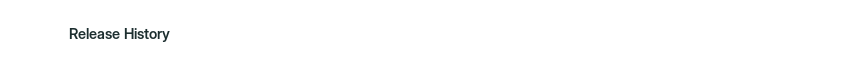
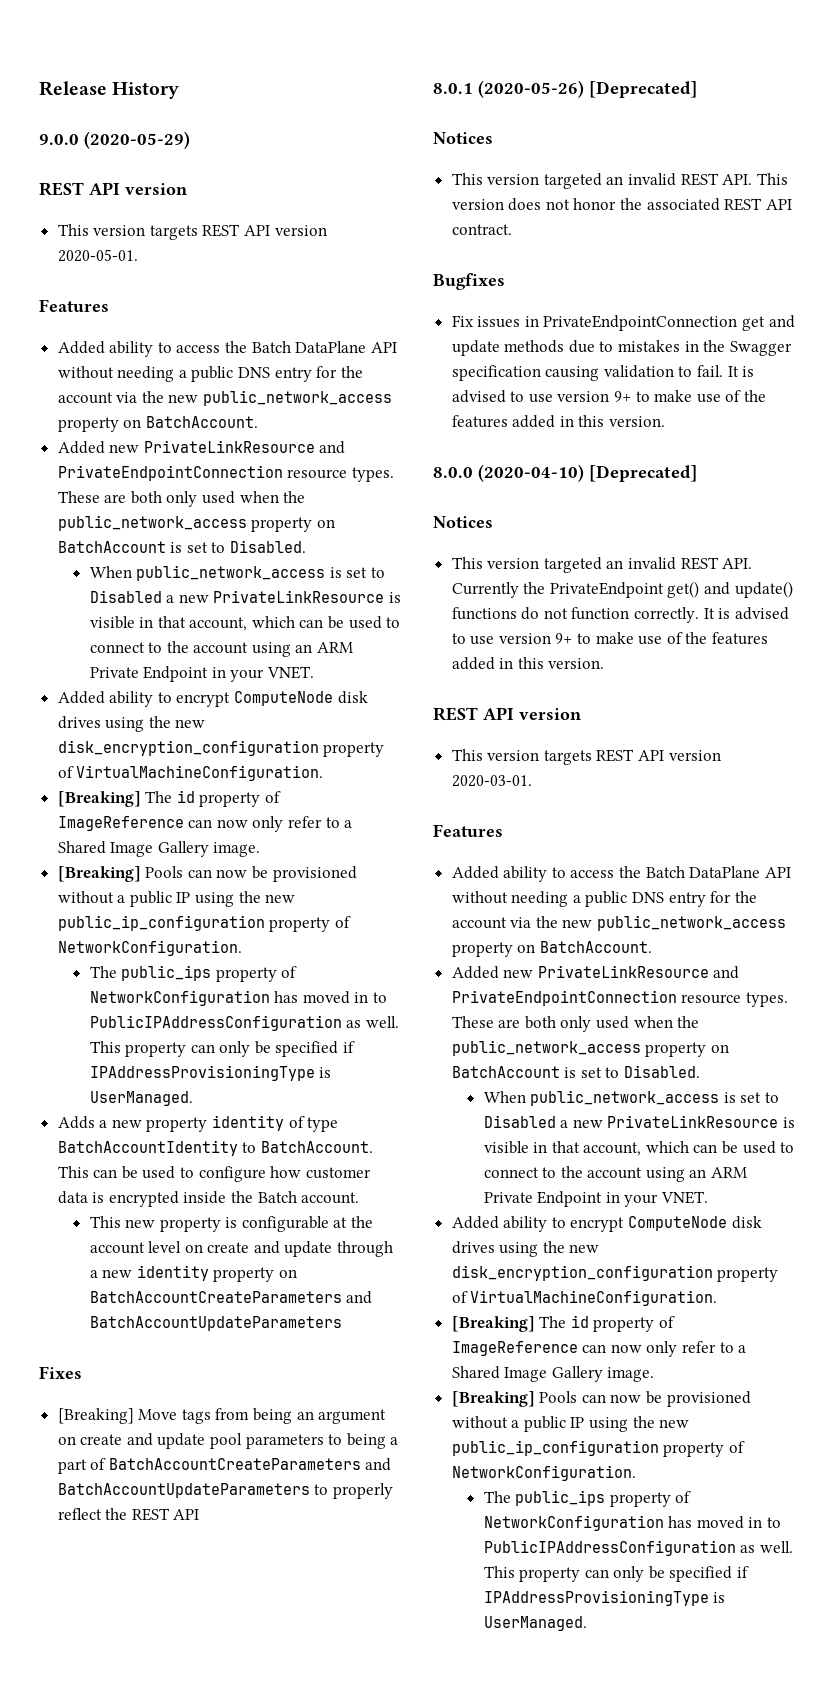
(170, 35) none -> [39,131,190,149] [39,182,187,196] [57,224,327,240] [57,249,138,262] [39,299,109,312] [57,341,397,357] [57,366,363,382] [57,390,393,406] [57,416,258,432] [57,440,346,454] [57,465,394,482] [57,491,306,507] [57,515,335,532] [57,540,307,553] [89,565,385,581] [89,590,401,603] [89,616,401,631] [89,641,354,657] [89,666,314,682] [57,691,368,707] [57,716,206,732] [57,740,385,757] [57,765,324,781] [57,790,282,807] [57,816,353,832] [57,841,261,857] [57,866,357,882] [57,891,296,907] [57,915,351,932] [57,940,242,956] [89,965,298,982] [89,990,387,1006] [89,1015,399,1031] [89,1041,356,1057] [89,1065,332,1081] [89,1091,193,1106] [57,1115,339,1132] [57,1140,373,1156] [57,1166,371,1182] [57,1191,360,1207] [89,1216,374,1232] [89,1241,394,1257] [89,1265,297,1282] [89,1291,373,1304] [89,1316,342,1331] [39,1366,82,1379] [57,1408,387,1424] [57,1433,399,1449] [57,1458,392,1474] [57,1483,393,1499] [57,1508,200,1521] [433,80,697,98] [433,132,493,144] [451,173,788,189] [451,198,792,211] [451,224,512,235] [433,273,505,290] [451,315,795,331] [451,340,792,356] [451,365,755,381] [451,390,767,403] [451,415,666,428] [433,464,697,482] [433,516,493,528] [451,557,753,573] [451,581,793,598] [451,607,789,623] [451,632,769,645] [451,657,605,670] [433,707,581,721] [451,749,721,765] [451,775,532,787] [433,824,503,837] [451,866,791,882] [451,891,757,907] [451,915,787,931] [451,941,652,957] [451,965,740,979] [451,990,788,1007] [451,1016,700,1032] [451,1040,729,1057] [451,1065,701,1078] [483,1090,779,1106] [483,1115,795,1128] [483,1141,795,1156] [483,1166,748,1182] [483,1191,708,1207] [451,1216,762,1232] [451,1241,600,1257] [451,1265,779,1282] [451,1290,718,1306] [451,1315,676,1332] [451,1341,747,1357] [451,1366,655,1382] [451,1391,751,1407] [451,1416,690,1432] [451,1440,745,1457] [451,1465,636,1481] [483,1490,692,1507] [483,1515,781,1531] [483,1540,793,1556] [483,1566,750,1582] [483,1590,726,1606] [483,1616,587,1631] // 9.0.0 (2020-05-29) // REST API version // This version targets REST API version 2020-05-01. // Features // Added ability to access the Batch DataPlane API without needing a public DNS entry for the account via the new public_network_access property on BatchAccount. // Added new PrivateLinkResource and PrivateEndpointConnection resource types. These are both only used when the public_network_access property on BatchAccount is set to Disabled. // When public_network_access is set to Disabled a new PrivateLinkResource is visible in that account, which can be used to connect to the account using an ARM Private Endpoint in your VNET. // Added ability to encrypt ComputeNode disk drives using the new disk_encryption_configuration property of VirtualMachineConfiguration. // [Breaking] The id property of ImageReference can now only refer to a Shared Image Gallery image. // [Breaking] Pools can now be provisioned without a public IP using the new public_ip_configuration property of NetworkConfiguration. // The public_ips property of NetworkConfiguration has moved in to PublicIPAddressConfiguration as well. This property can only be specified if IPAddressProvisioningType is UserManaged. // Adds a new property identity of type BatchAccountIdentity to BatchAccount. This can be used to configure how customer data is encrypted inside the Batch account. // This new property is configurable at the account level on create and update through a new identity property on BatchAccountCreateParameters and BatchAccountUpdateParameters // Fixes // [Breaking] Move tags from being an argument on create and update pool parameters to being a part of BatchAccountCreateParameters and BatchAccountUpdateParameters to properly reflect the REST API // 8.0.1 (2020-05-26) [Deprecated] // Notices // This version targeted an invalid REST API. This version does not honor the associated REST API contract. // Bugfixes // Fix issues in PrivateEndpointConnection get and update methods due to mistakes in the Swagger specification causing validation to fail. It is advised to use version 9+ to make use of the features added in this version. // 8.0.0 (2020-04-10) [Deprecated] // Notices // This version targeted an invalid REST API. Currently the PrivateEndpoint get() and update() functions do not function correctly. It is advised to use version 9+ to make use of the features added in this version. // REST API version // This version targets REST API version 2020-03-01. // Features // Added ability to access the Batch DataPlane API without needing a public DNS entry for the account via the new public_network_access property on BatchAccount. // Added new PrivateLinkResource and PrivateEndpointConnection resource types. These are both only used when the public_network_access property on BatchAccount is set to Disabled. // When public_network_access is set to Disabled a new PrivateLinkResource is visible in that account, which can be used to connect to the account using an ARM Private Endpoint in your VNET. // Added ability to encrypt ComputeNode disk drives using the new disk_encryption_configuration property of VirtualMachineConfiguration. // [Breaking] The id property of ImageReference can now only refer to a Shared Image Gallery image. // [Breaking] Pools can now be provisioned without a public IP using the new public_ip_configuration property of NetworkConfiguration. // The public_ips property of NetworkConfiguration has moved in to PublicIPAddressConfiguration as well. This property can only be specified if IPAddressProvisioningType is UserManaged.

